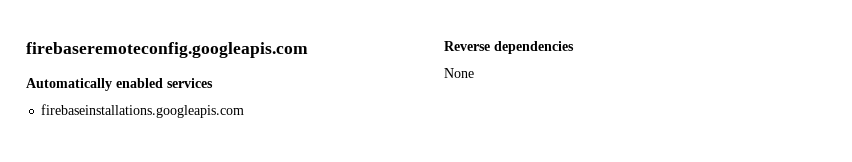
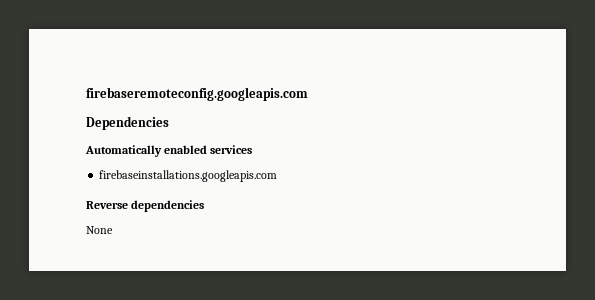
(308, 50) none -> [86,116,169,130] // Dependencies

